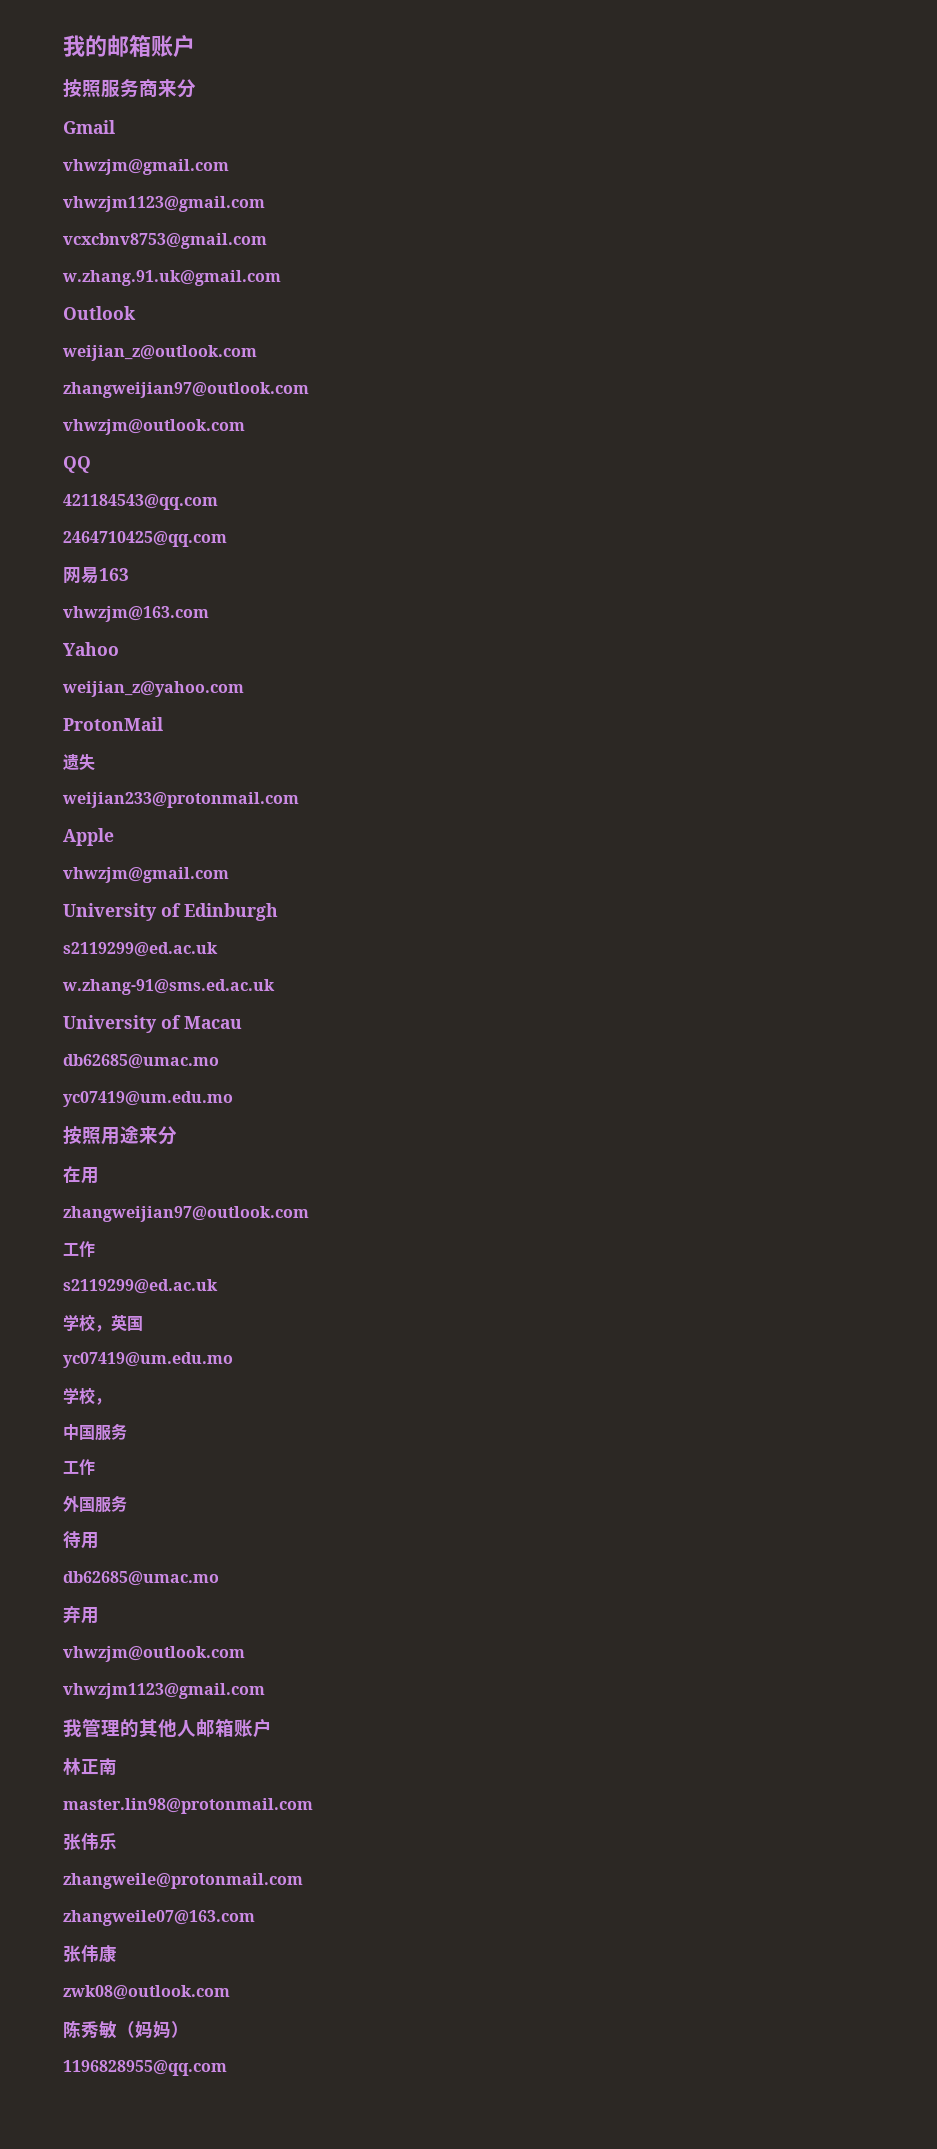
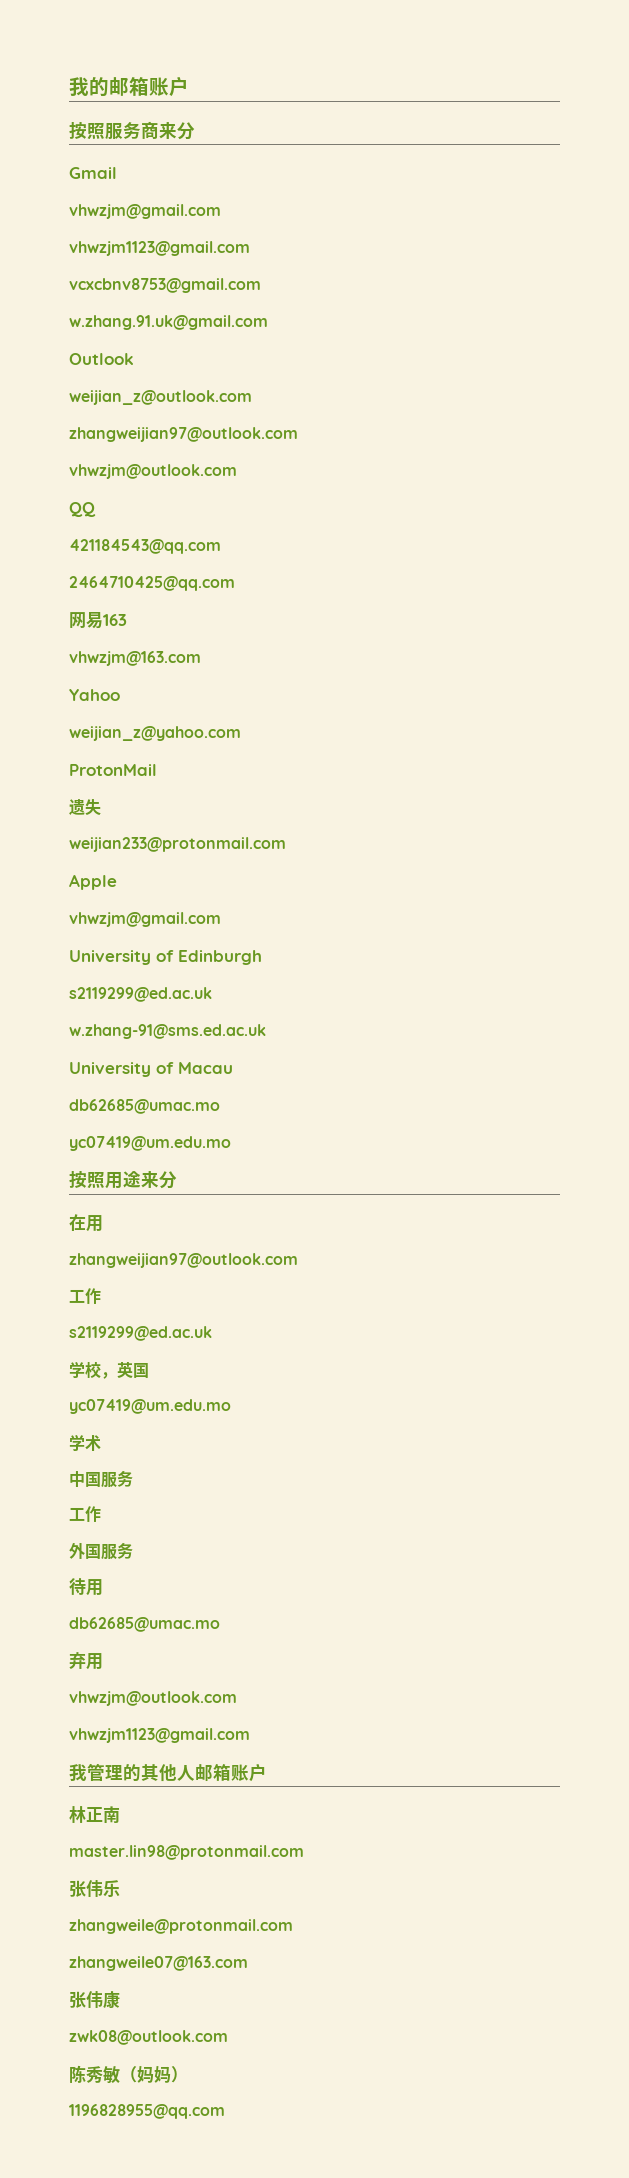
[79,1387,111,1405] 校， -> [85,1435,101,1451] 术

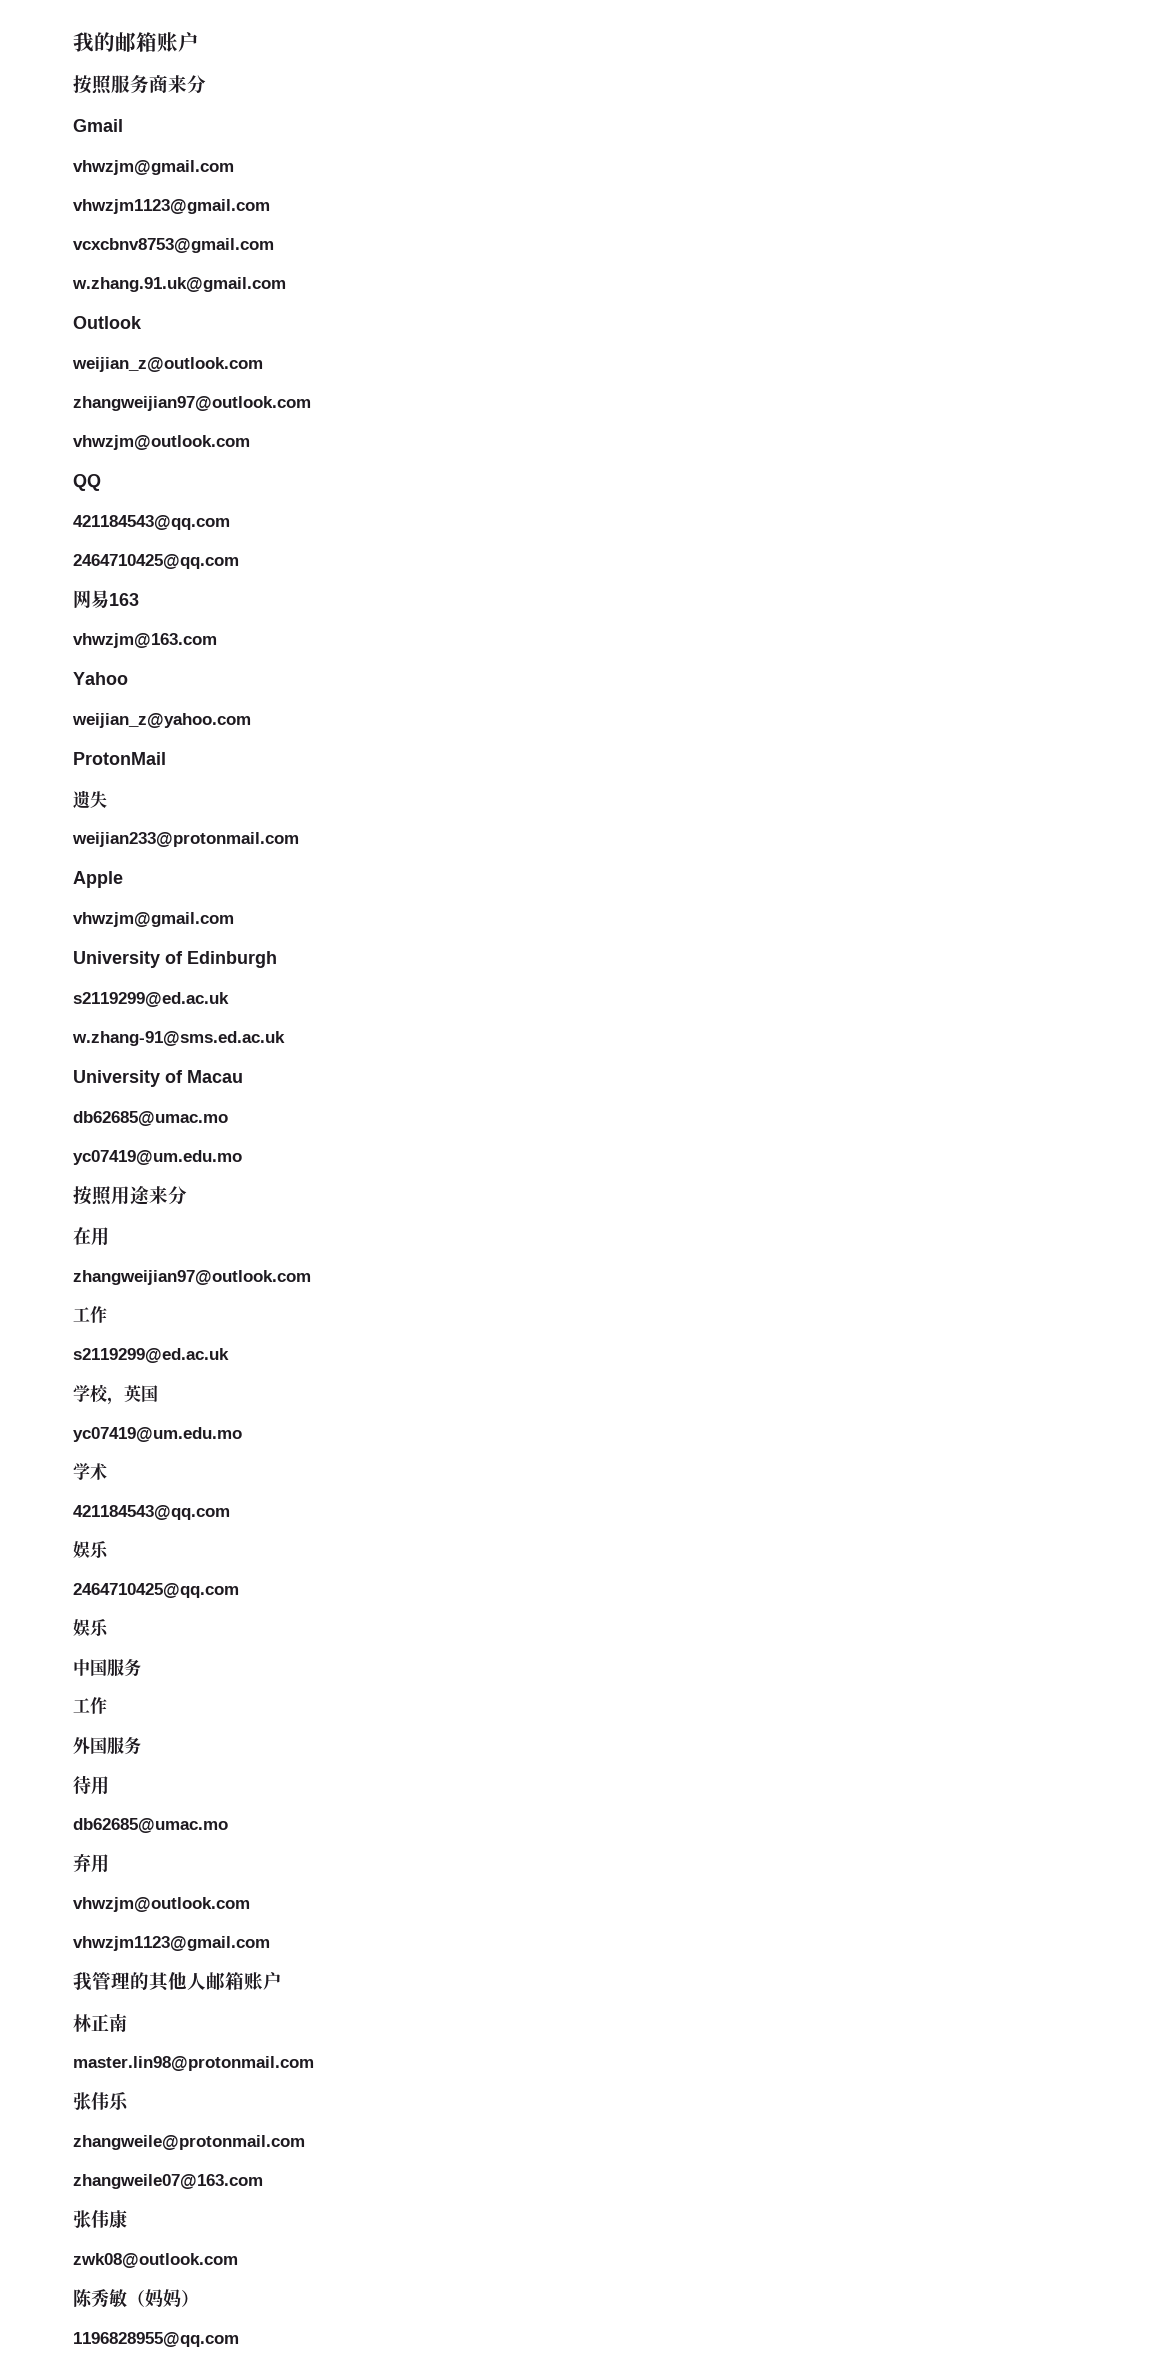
(101, 1443) none -> [73,1505,230,1520] [73,1541,109,1558] [73,1583,239,1598] [73,1619,109,1636] // 421184543@qq.com // 娱乐 // 2464710425@qq.com // 娱乐

